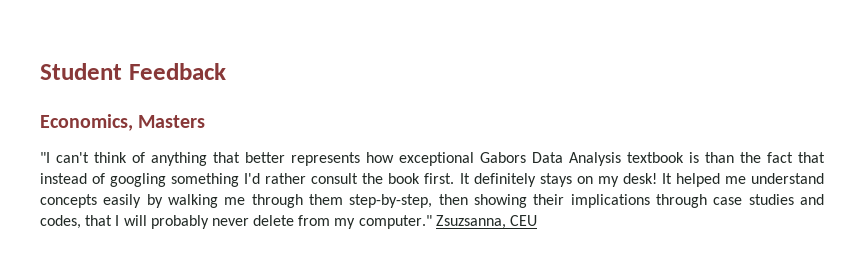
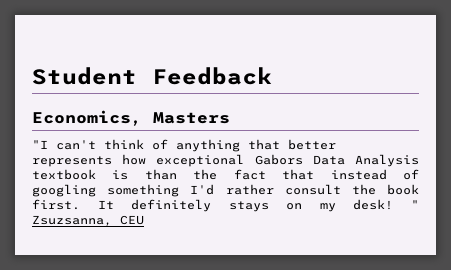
[661,173,825,187] [40,194,825,208] [40,215,432,229] It helped me understand concepts easily by walking me through them step-by-step, then showing their implications through case studies and codes, that I will probably never delete from my computer." -> [410,200,419,209] "

